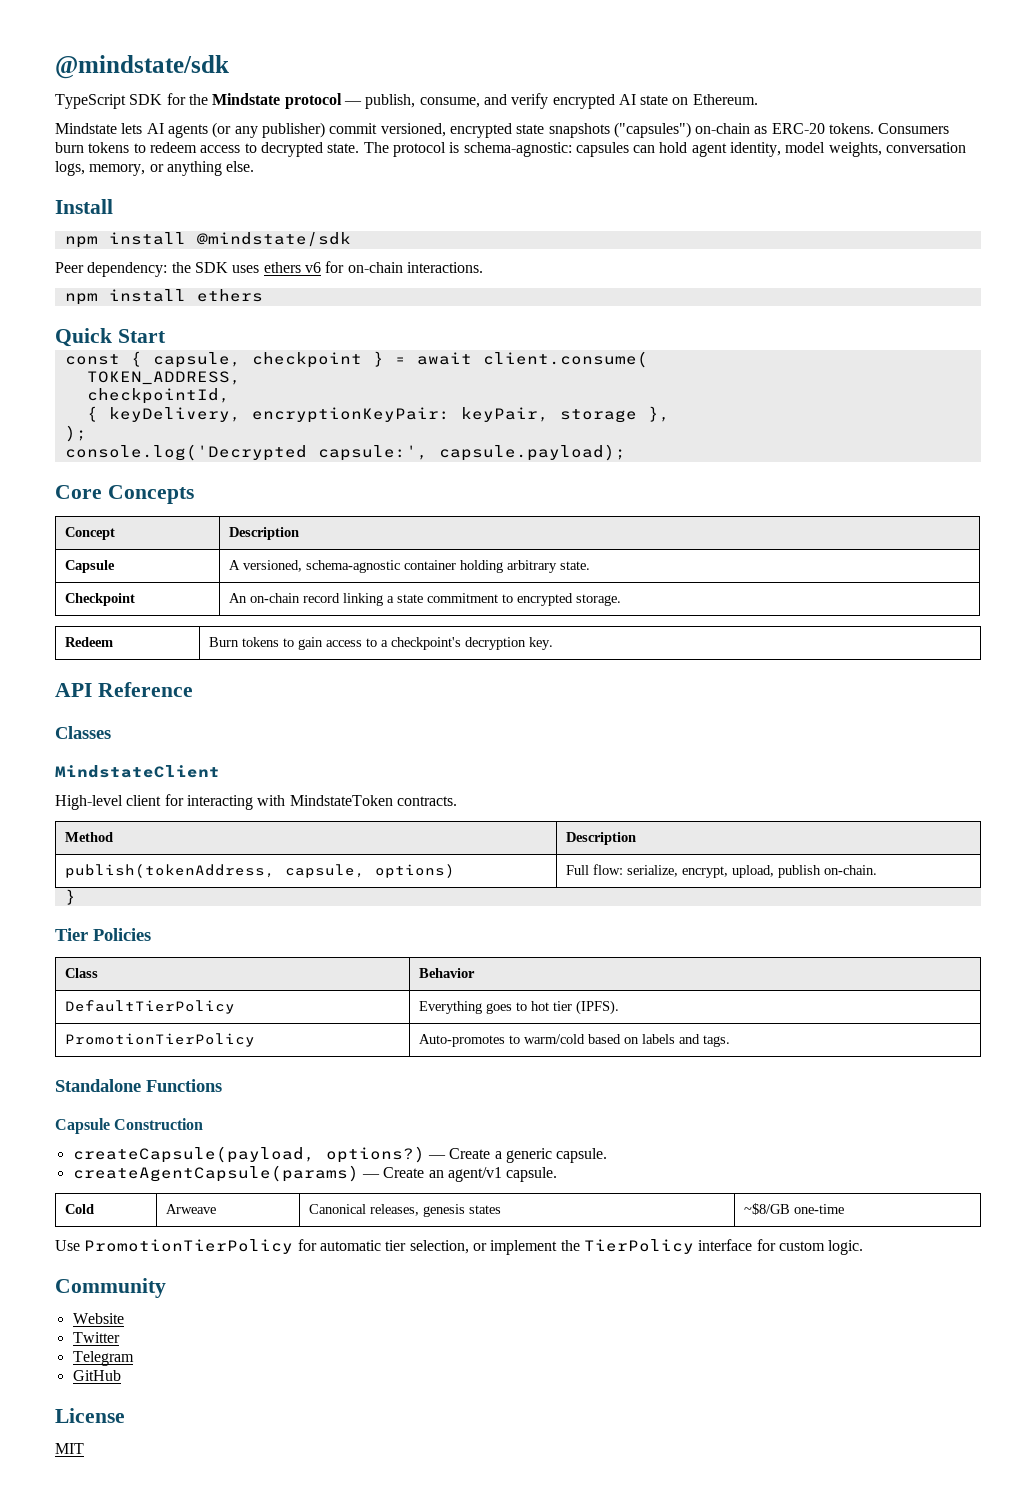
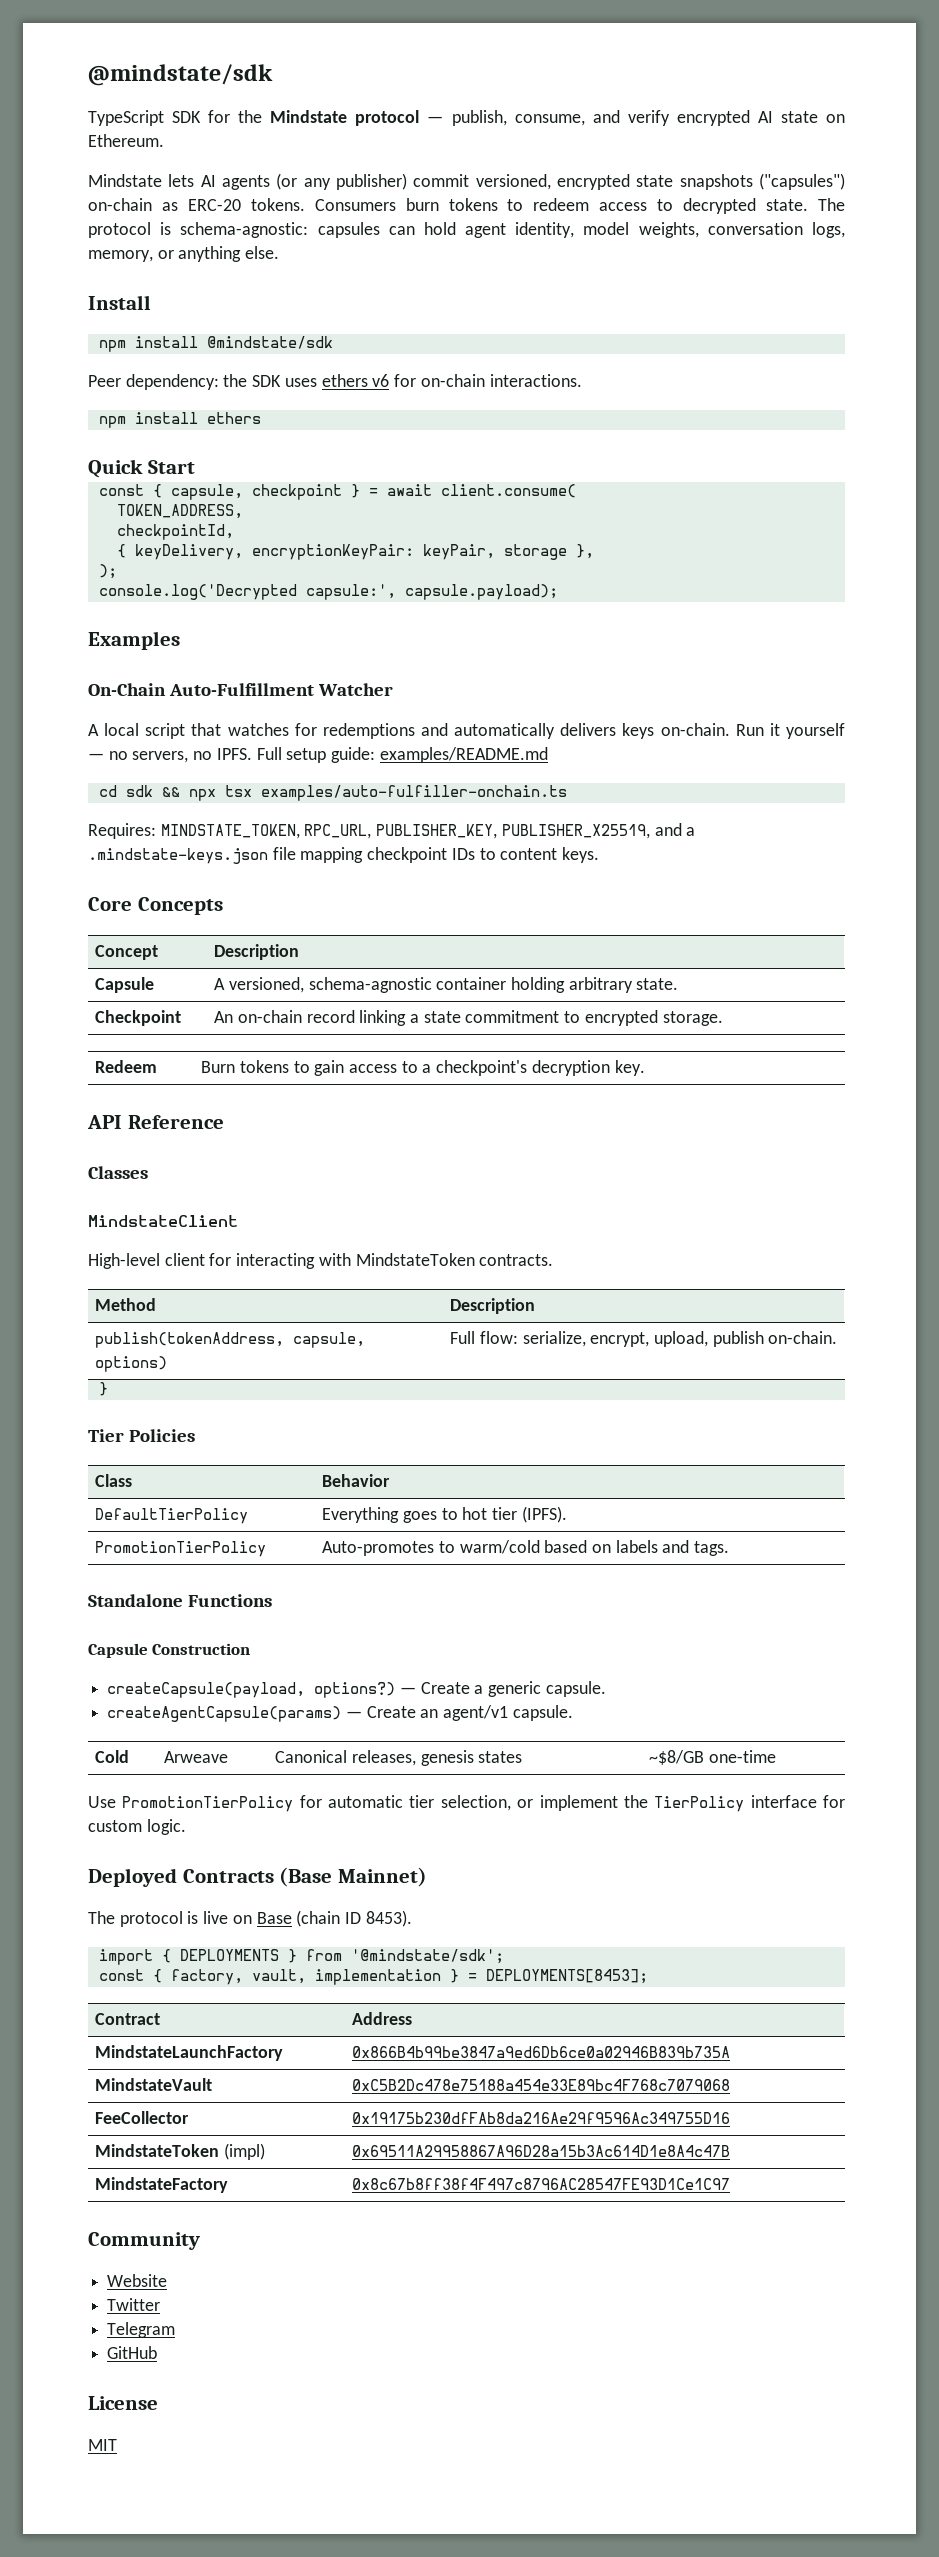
(626, 452) none -> [88,631,180,650] [88,683,393,696] [88,723,845,739] [88,747,548,763] [98,785,567,801] [88,823,696,839] [88,847,600,864] // Examples // On-Chain Auto-Fulfillment Watcher // A local script that watches for redemptions and automatically delivers keys on-chain. Run it yourself — no servers, no IPFS. Full setup guide: examples/README.md // cd sdk && npx tsx examples/auto-fulfiller-onchain.ts // Requires: MINDSTATE_TOKEN, RPC_URL, PUBLISHER_KEY, PUBLISHER_X25519, and a .mindstate-keys.json file mapping checkpoint IDs to content keys.
(864, 1247) none -> [88,1867,428,1887] [88,1910,412,1927] [98,1949,504,1965] [98,1969,648,1985] [95,2013,161,2025] [352,2012,413,2025] [95,2045,284,2061] [352,2046,731,2058] [95,2078,213,2091] [352,2079,731,2091] [95,2111,190,2124] [352,2112,731,2124] [95,2143,265,2160] [352,2145,731,2157] [95,2177,229,2193] [352,2178,731,2190] // Deployed Contracts (Base Mainnet) // The protocol is live on Base (chain ID 8453). // import { DEPLOYMENTS } from '@mindstate/sdk'; // const { factory, vault, implementation } = DEPLOYMENTS[8453]; // Contract | Address // MindstateLaunchFactory | 0x866B4b99be3847a9ed6Db6ce0a02946B839b735A // MindstateVault | 0xC5B2Dc478e75188a454e33E89bc4F768c7079068 // FeeCollector | 0x19175b230dfFAb8da216Ae29f9596Ac349755D16 // MindstateToken (impl) | 0x69511A29958867A96D28a15b3Ac614D1e8A4c47B // MindstateFactory | 0x8c67b8ff38f4F497c8796AC28547FE93D1Ce1C97

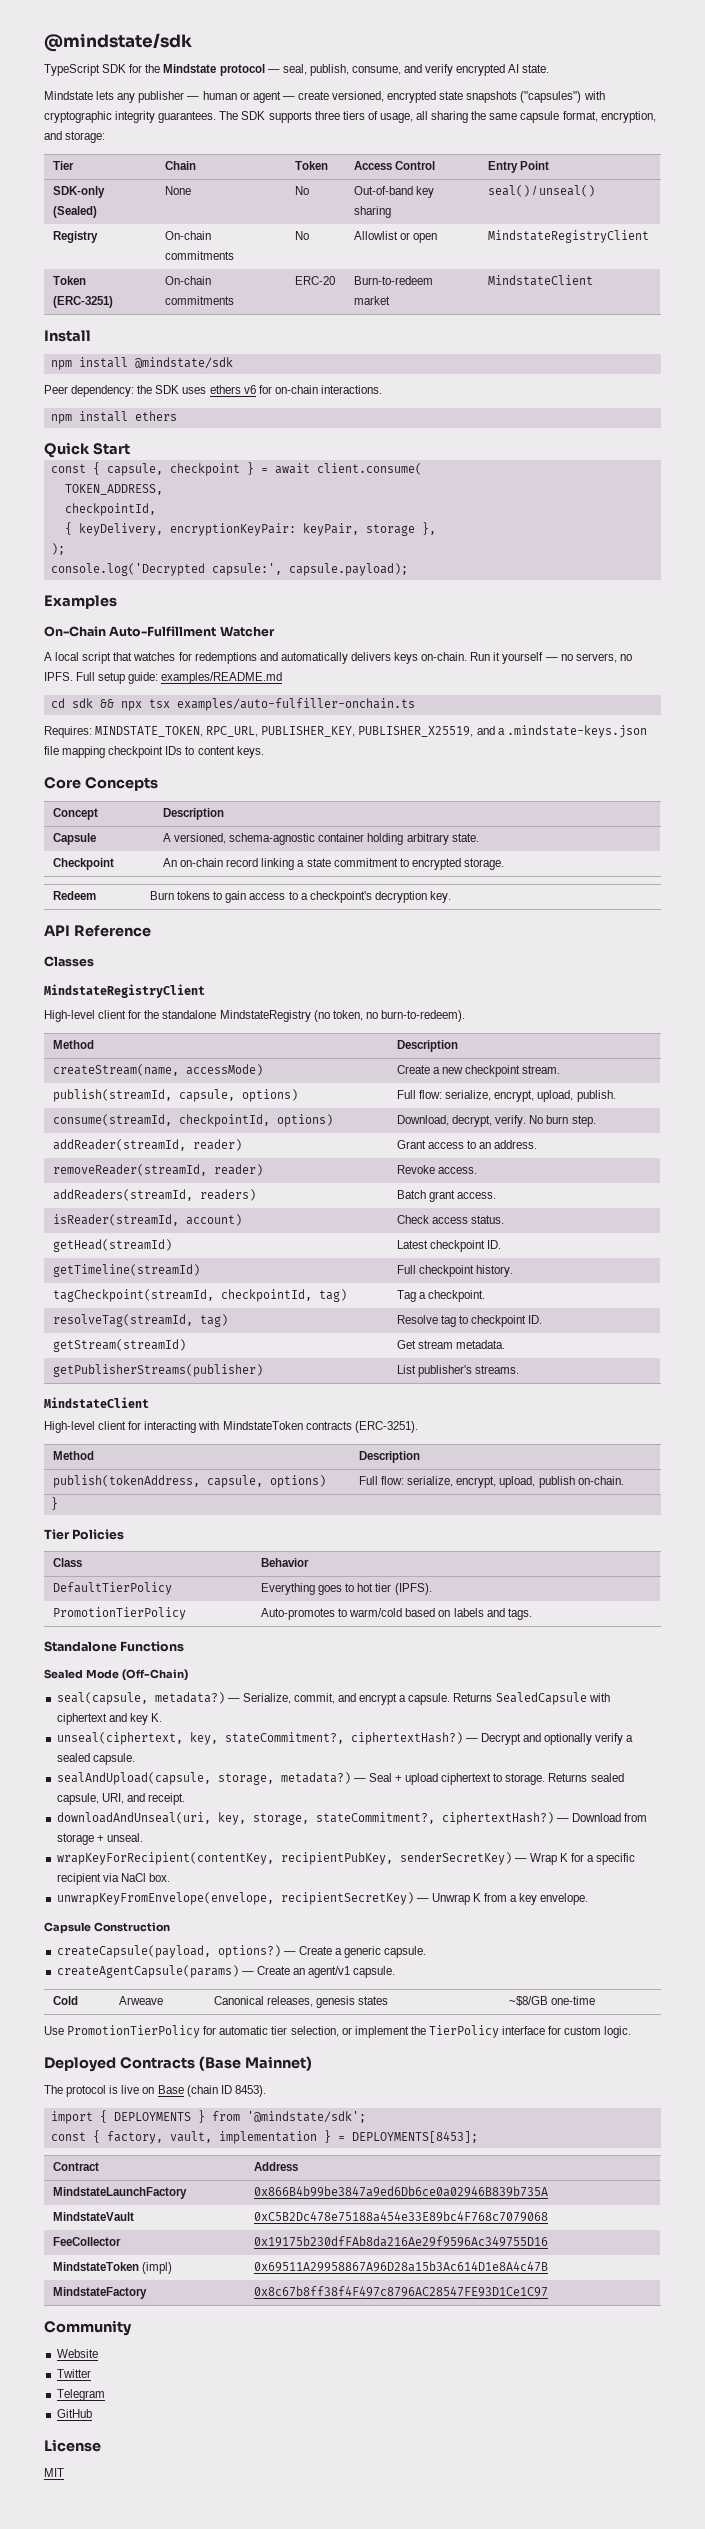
(444, 119) none -> [282,64,307,75] seal,
[780,111,845,123] [88,134,164,147] state on Ethereum. -> [522,64,550,73] state.
[200,173,470,190] AI agents (or any publisher) commit -> [117,91,329,103] any publisher — human or agent — create
[88,198,845,214] [88,222,845,238] [88,246,280,262] on-chain as ERC-20 tokens. Consumers burn tokens to redeem access to decrypted state. The protocol is schema-agnostic: capsules can hold agent identity, model weights, conversation logs, memory, or anything else. -> [583,91,605,100] [44,111,656,123] [44,131,106,143] [53,161,75,170] [165,161,197,170] [295,161,329,170] [354,161,436,170] [488,161,550,173] [53,186,106,198] [53,206,98,218] [165,186,192,195] [295,186,310,195] [354,186,435,198] [354,206,392,218] [488,185,596,197] [53,231,99,243] [165,231,212,240] [165,251,235,260] [295,231,310,240] [354,231,438,243] [488,230,650,243] [53,276,87,285] [53,296,114,308] [165,276,212,285] [165,296,235,305] [295,276,336,285] [354,276,434,285] [354,296,391,305] [488,275,594,286] with cryptographic integrity guarantees. The SDK supports three tiers of usage, all sharing the same capsule format, encryption, and storage: // Tier | Chain | Token | Access Control | Entry Point // SDK-only (Sealed) | None | No | Out-of-band key sharing | seal() / unseal() // Registry | On-chain commitments | No | Allowlist or open | MindstateRegistryClient // Token (ERC-3251) | On-chain commitments | ERC-20 | Burn-to-redeem market | MindstateClient
(148, 1172) none -> [44,984,205,998] [44,1010,465,1022] [53,1040,95,1049] [397,1040,459,1052] [53,1064,264,1076] [397,1065,561,1077] [53,1089,299,1102] [397,1090,616,1102] [53,1114,334,1127] [397,1115,596,1127] [53,1139,243,1151] [397,1140,538,1149] [53,1164,264,1176] [397,1165,478,1174] [53,1189,257,1201] [397,1190,497,1202] [53,1214,243,1226] [397,1215,505,1224] [53,1239,173,1252] [397,1240,502,1252] [53,1264,201,1277] [397,1265,514,1277] [53,1289,348,1302] [397,1290,486,1302] [53,1314,229,1327] [397,1315,543,1327] [53,1339,187,1352] [397,1340,506,1349] [53,1364,264,1377] [397,1365,520,1377] // MindstateRegistryClient // High-level client for the standalone MindstateRegistry (no token, no burn-to-redeem). // Method | Description // createStream(name, accessMode) | Create a new checkpoint stream. // publish(streamId, capsule, options) | Full flow: serialize, encrypt, upload, publish. // consume(streamId, checkpointId, options) | Download, decrypt, verify. No burn step. // addReader(streamId, reader) | Grant access to an address. // removeReader(streamId, reader) | Revoke access. // addReaders(streamId, readers) | Batch grant access. // isReader(streamId, account) | Check access status. // getHead(streamId) | Latest checkpoint ID. // getTimeline(streamId) | Full checkpoint history. // tagCheckpoint(streamId, checkpointId, tag) | Tag a checkpoint. // resolveTag(streamId, tag) | Resolve tag to checkpoint ID. // getStream(streamId) | Get stream metadata. // getPublisherStreams(publisher) | List publisher's streams.
[479,1254,554,1266] contracts. -> [305,1421,418,1433] contracts (ERC-3251).
(272, 1600) none -> [44,1669,188,1681] [56,1692,610,1705] [56,1713,162,1725] [56,1732,634,1745] [56,1753,135,1765] [56,1772,624,1785] [56,1793,185,1805] [56,1812,647,1825] [56,1833,143,1845] [56,1852,636,1865] [56,1873,170,1885] [56,1892,589,1905] // Sealed Mode (Off-Chain) // seal(capsule, metadata?) — Serialize, commit, and encrypt a capsule. Returns SealedCapsule with ciphertext and key K. // unseal(ciphertext, key, stateCommitment?, ciphertextHash?) — Decrypt and optionally verify a sealed capsule. // sealAndUpload(capsule, storage, metadata?) — Seal + upload ciphertext to storage. Returns sealed capsule, URI, and receipt. // downloadAndUnseal(uri, key, storage, stateCommitment?, ciphertextHash?) — Download from storage + unseal. // wrapKeyForRecipient(contentKey, recipientPubKey, senderSecretKey) — Wrap K for a specific recipient via NaCl box. // unwrapKeyFromEnvelope(envelope, recipientSecretKey) — Unwrap K from a key envelope.

